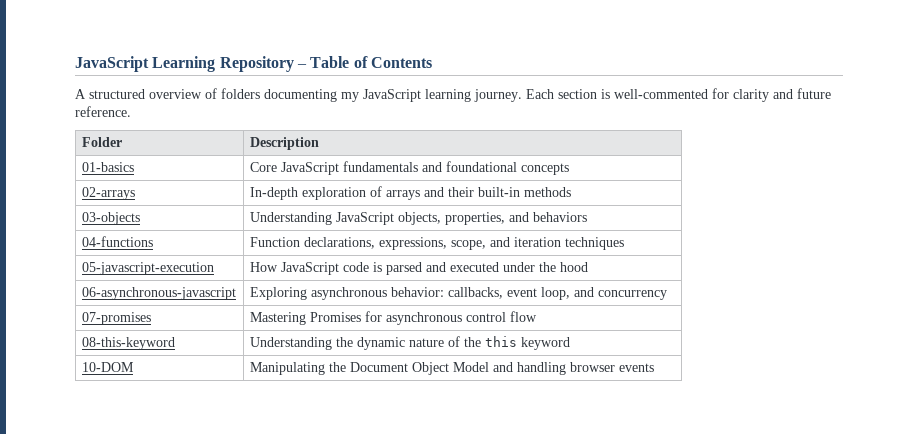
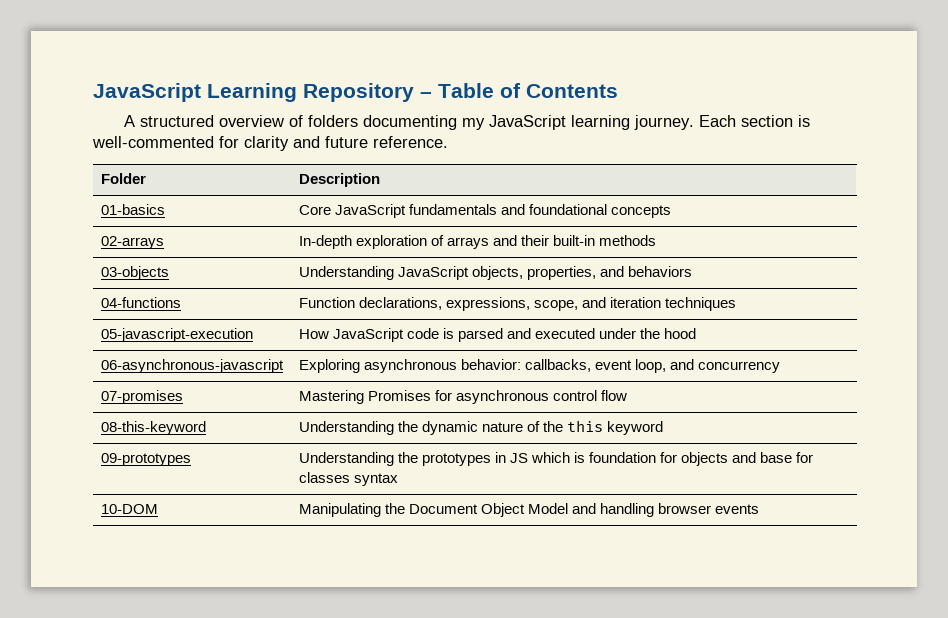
(570, 343) none -> [100,453,191,466] [298,452,814,466] [298,472,398,486] // 09-prototypes | Understanding the prototypes in JS which is foundation for objects and base for classes syntax

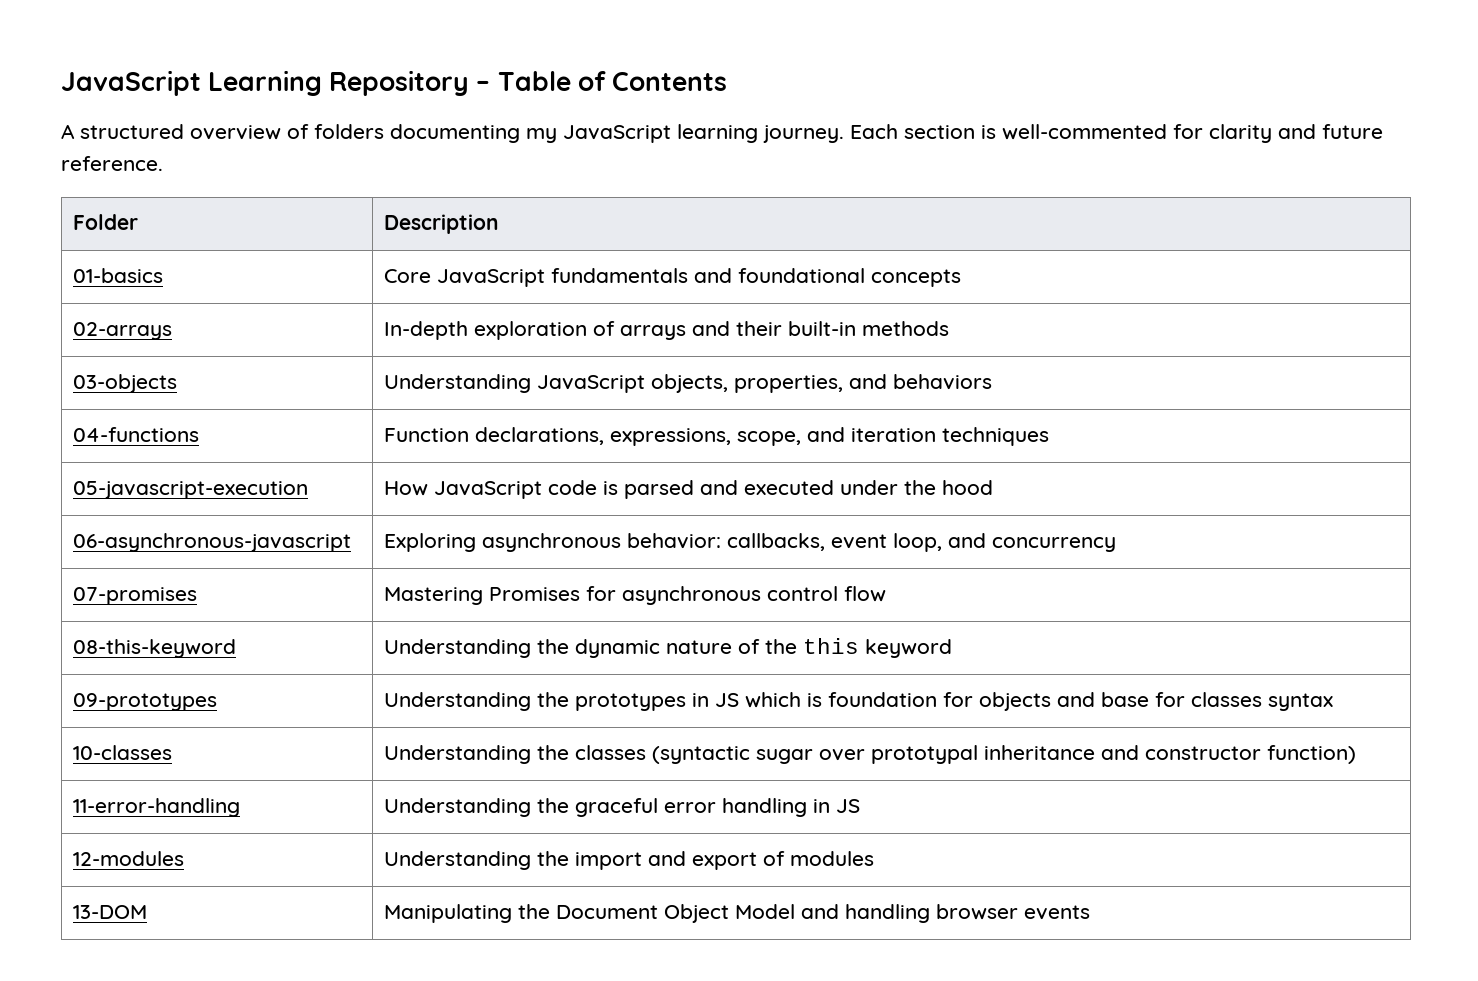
[100,504,158,514] 10-DOM -> [73,745,173,760] [384,745,1357,764] [73,798,241,817] [384,798,861,817] [73,851,185,866] [384,851,875,870] [73,905,148,919] 10-classes | Understanding the classes (syntactic sugar over prototypal inheritance and constructor function) // 11-error-handling | Understanding the graceful error handling in JS // 12-modules | Understanding the import and export of modules // 13-DOM

